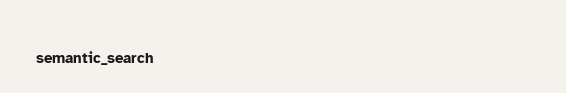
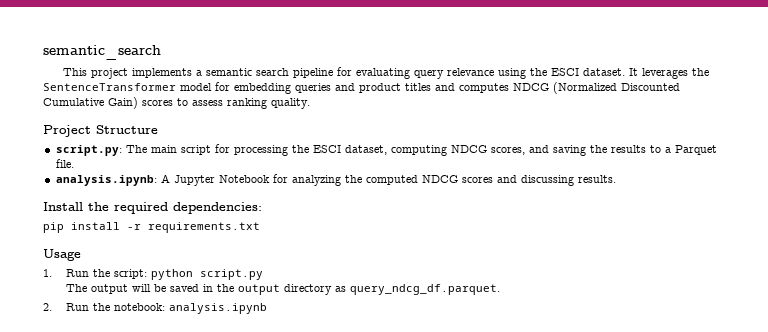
(154, 58) none -> [63,67,710,79] [43,82,680,94] [43,97,310,109] [43,125,158,137] [55,144,717,156] [55,159,74,168] [55,174,616,186] [43,202,262,214] [43,222,260,233] [43,249,81,261] [43,269,263,280] [65,284,500,295] [43,303,267,314] // This project implements a semantic search pipeline for evaluating query relevance using the ESCI dataset. It leverages the SentenceTransformer model for embedding queries and product titles and computes NDCG (Normalized Discounted Cumulative Gain) scores to assess ranking quality. // Project Structure // script.py: The main script for processing the ESCI dataset, computing NDCG scores, and saving the results to a Parquet file. // analysis.ipynb: A Jupyter Notebook for analyzing the computed NDCG scores and discussing results. // Install the required dependencies: // pip install -r requirements.txt // Usage // 1. Run the script: python script.py // The output will be saved in the output directory as query_ndcg_df.parquet. // 2. Run the notebook: analysis.ipynb

